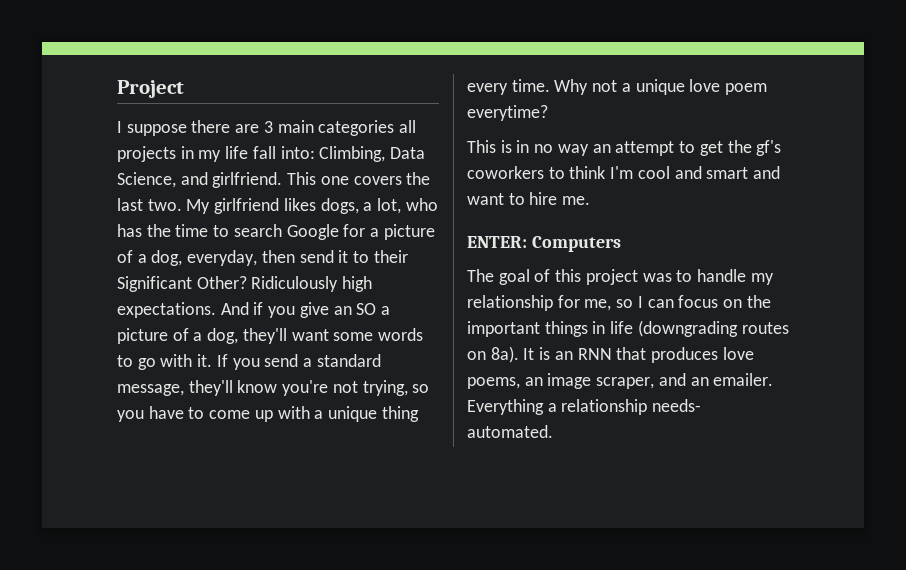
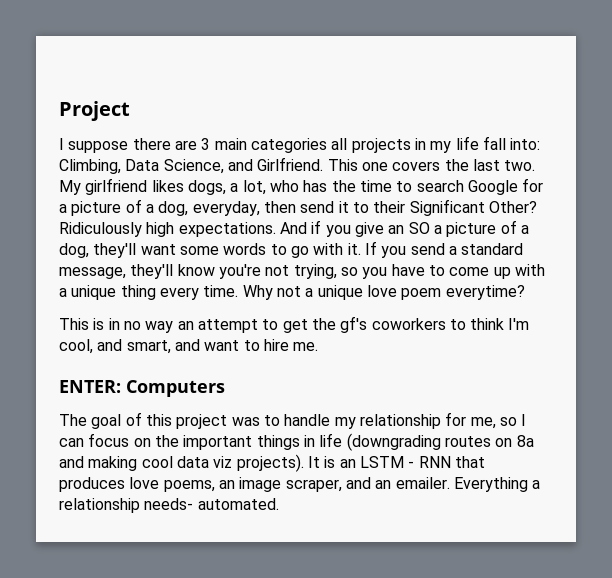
[212,172,283,188] girlfriend. -> [257,157,324,171] Girlfriend.
[637,166,749,179] cool and smart -> [59,339,171,354] cool, and smart,
[490,346,519,363] 8a). -> [516,435,534,447] [59,454,304,472] 8a and making cool data viz projects).
(573, 355) none -> [359,456,415,468] LSTM -

